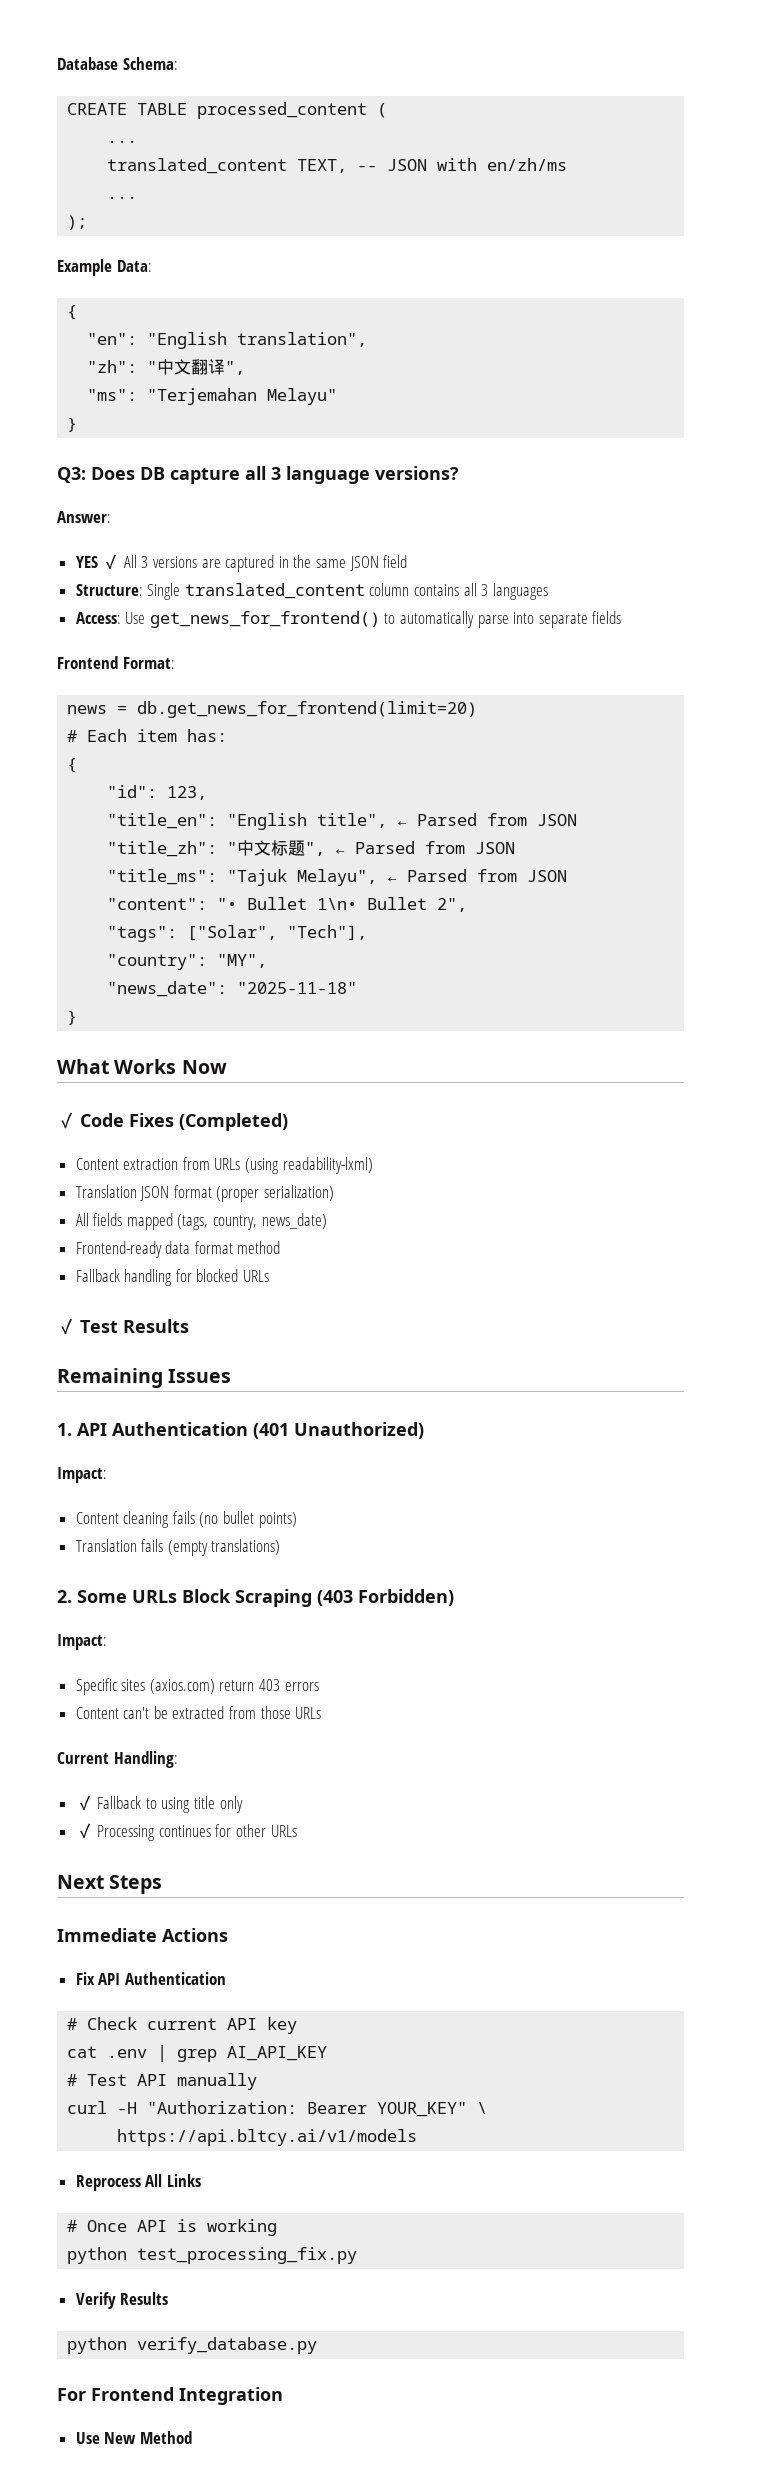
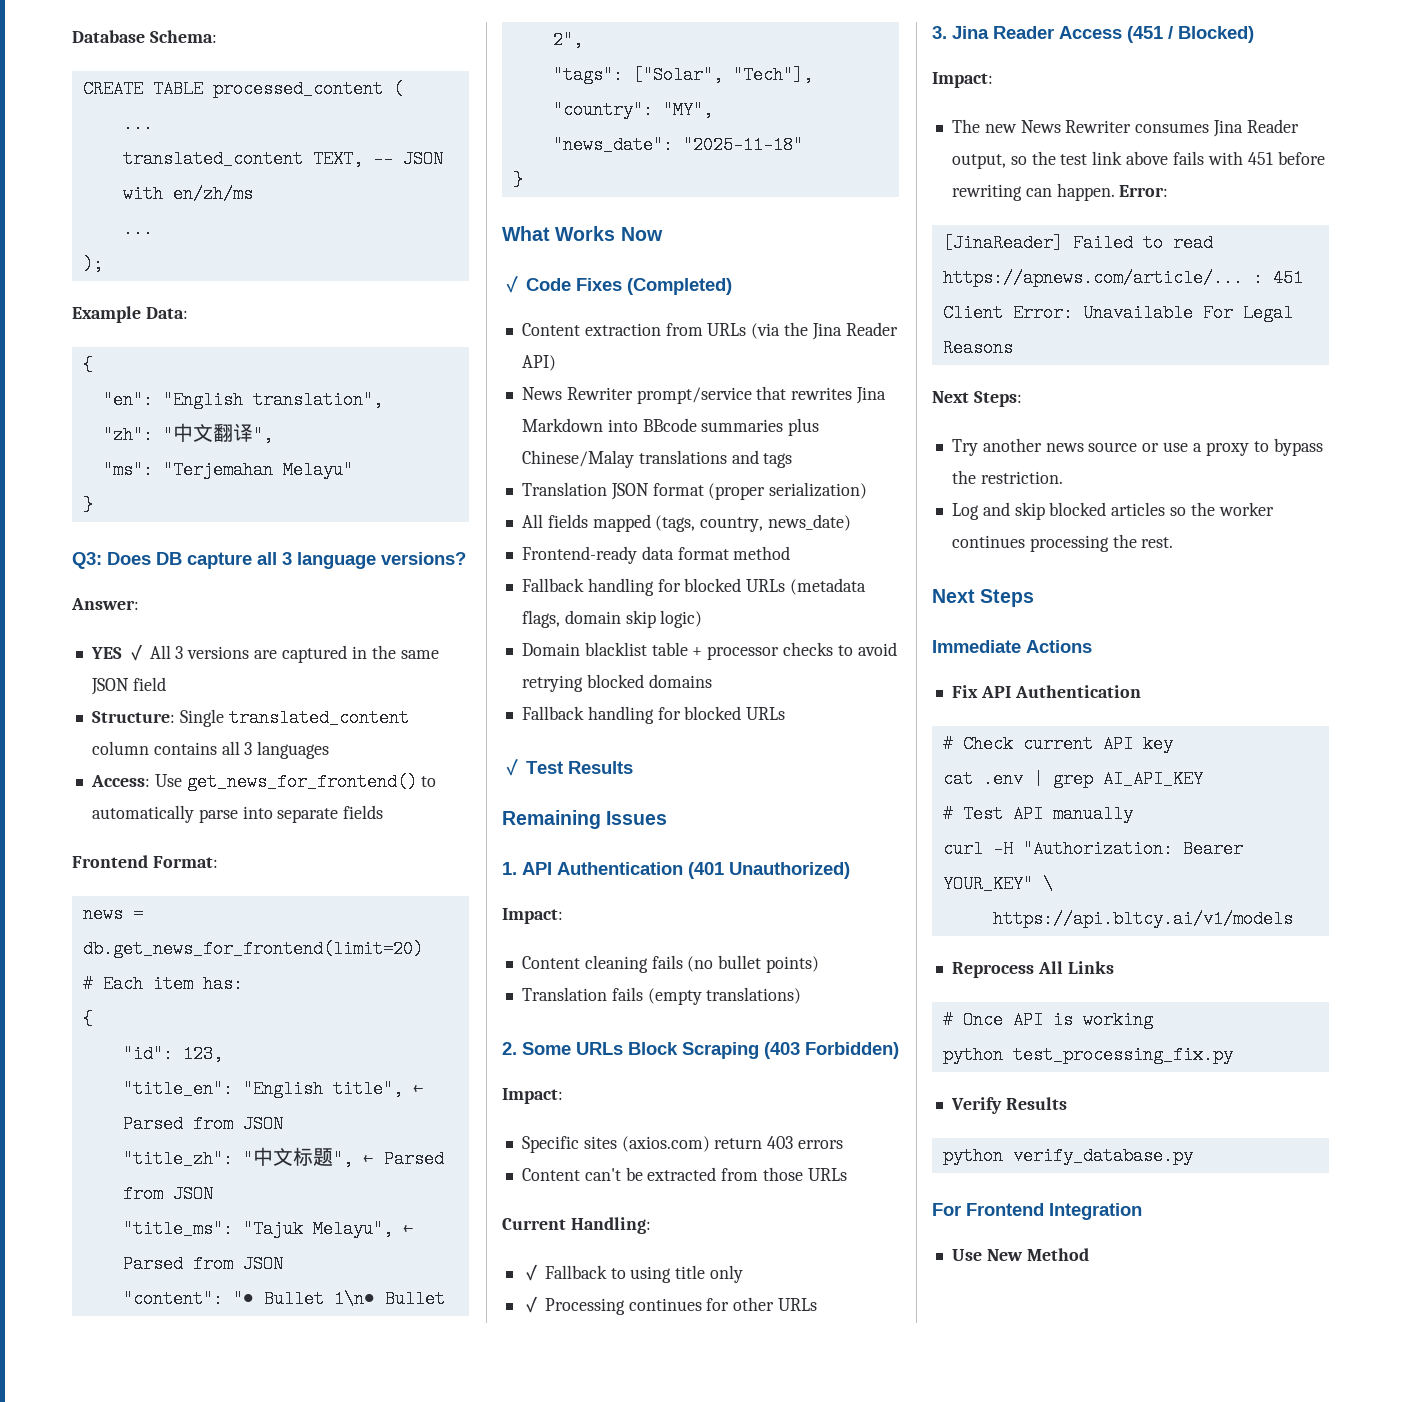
[245,1157,373,1174] (using readability-lxml) -> [751,322,898,340] [521,355,556,371] [521,386,887,404] [521,418,820,436] [521,450,793,468] (via the Jina Reader API) // News Rewriter prompt/service that rewrites Jina Markdown into BBcode summaries plus Chinese/Malay translations and tags
(281, 1247) none -> [521,578,867,596] [521,610,703,628] [521,642,897,660] [521,674,712,692] // Fallback handling for blocked URLs (metadata flags, domain skip logic) // Domain blacklist table + processor checks to avoid retrying blocked domains
(297, 1831) none -> [932,26,1254,43] [932,72,993,88] [951,119,1299,137] [951,151,1325,169] [951,183,1169,201] [942,234,1213,252] [942,269,1303,287] [942,304,1293,322] [942,339,1013,357] [932,391,1022,407] [951,438,1323,456] [951,470,1063,484] [951,502,1274,520] [951,534,1174,552] // 3. Jina Reader Access (451 / Blocked) // Impact: // The new News Rewriter consumes Jina Reader output, so the test link above fails with 451 before rewriting can happen. Error: // [JinaReader] Failed to read https://apnews.com/article/... : 451 Client Error: Unavailable For Legal Reasons // Next Steps: // Try another news source or use a proxy to bypass the restriction. // Log and skip blocked articles so the worker continues processing the rest.

